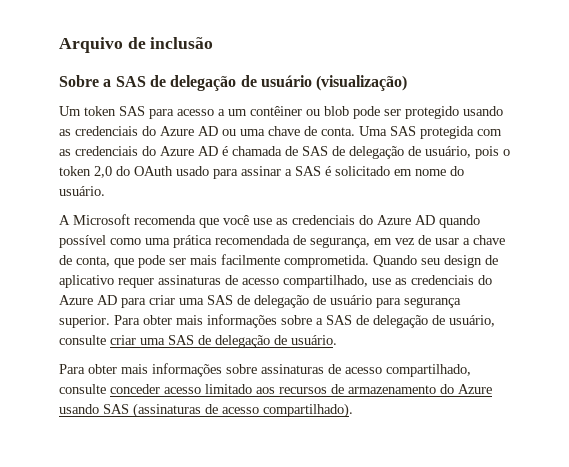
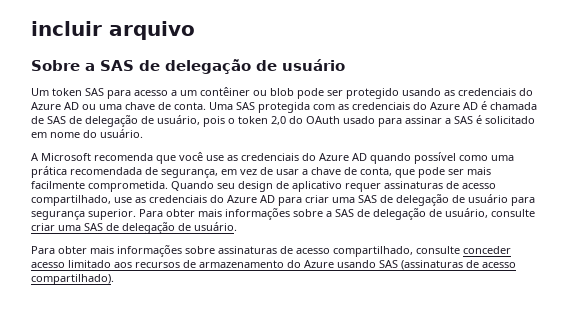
[59,37,214,53] Arquivo de inclusão -> [31,21,195,40] incluir arquivo
[316,75,408,91] (visualização) -> (345, 65) none

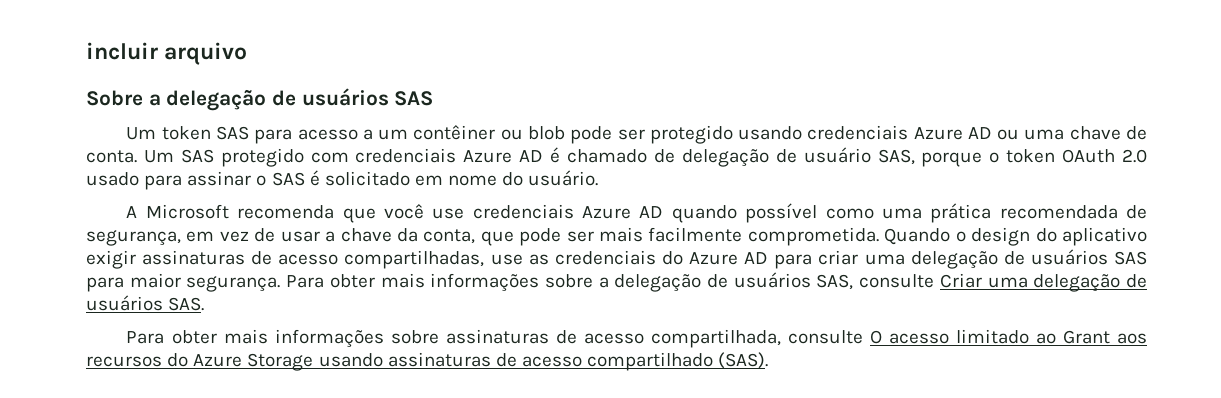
[100,59,345,74] SAS de delegação de usuário -> [166,88,434,111] delegação de usuários SAS
[444,88,533,96] as credenciais do -> [807,125,909,140] credenciais
[209,101,537,113] [31,115,340,127] Uma SAS protegida com as credenciais do Azure AD é chamada de SAS de delegação de usuário, pois o token 2,0 do OAuth -> [143,147,1148,167] Um SAS protegido com credenciais Azure AD é chamado de delegação de usuário SAS, porque o token OAuth 2.0
[445,118,451,124] a -> [256,175,267,186] o
[227,153,316,161] as credenciais do -> [472,204,574,219] credenciais
[344,167,357,175] de -> [396,228,418,242] da
[217,181,496,192] [31,195,111,206] seu design de aplicativo requer assinaturas de acesso compartilhado, -> [955,227,1148,246] [86,250,485,269] o design do aplicativo exigir assinaturas de acesso compartilhadas,
[358,194,535,206] [31,209,136,220] SAS de delegação de usuário para segurança superior. -> [910,249,1147,269] [86,273,281,292] delegação de usuários SAS para maior segurança.
[335,208,535,220] [31,222,237,234] SAS de delegação de usuário, consulte criar uma SAS de delegação de usuário. -> [614,272,1148,292] [86,295,205,311] delegação de usuários SAS, consulte Criar uma delegação de usuários SAS.
[333,246,511,257] [31,260,516,270] [31,274,114,285] compartilhado, consulte conceder acesso limitado aos recursos de armazenamento do Azure usando SAS (assinaturas de acesso compartilhado). -> [650,329,1148,348] [86,352,769,371] compartilhada, consulte O acesso limitado ao Grant aos recursos do Azure Storage usando assinaturas de acesso compartilhado (SAS).

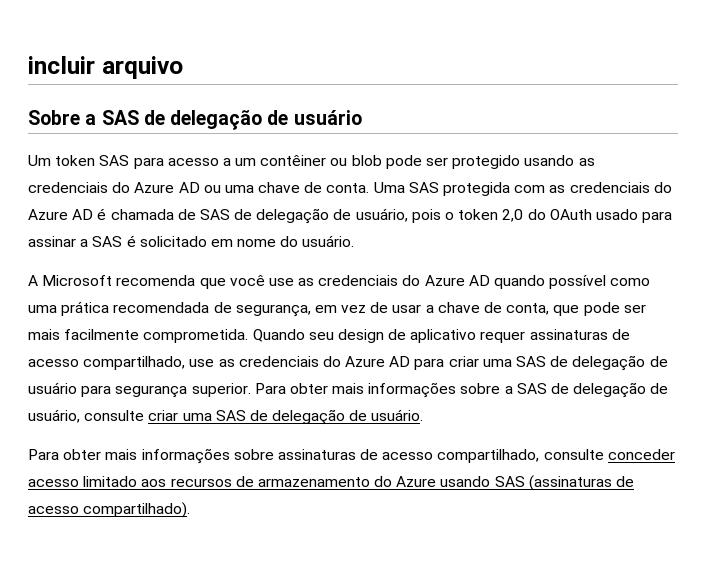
[166,88,434,111] delegação de usuários SAS -> [101,110,362,130] SAS de delegação de usuário
[807,125,909,140] credenciais -> [578,158,595,166] [28,182,131,193] as credenciais do
[143,147,1148,167] Um SAS protegido com credenciais Azure AD é chamado de delegação de usuário SAS, porque o token OAuth 2.0 -> [373,182,672,196] [28,208,592,224] Uma SAS protegida com as credenciais do Azure AD é chamada de SAS de delegação de usuário, pois o token 2,0 do OAuth
[256,175,267,186] o -> [80,239,89,247] a
[472,204,574,219] credenciais -> [298,275,421,286] as credenciais do
[396,228,418,242] da -> [484,302,503,313] de
[955,227,1148,246] [86,250,485,269] o design do aplicativo exigir assinaturas de acesso compartilhadas, -> [308,329,630,343] [28,356,186,370] seu design de aplicativo requer assinaturas de acesso compartilhado,
[910,249,1147,269] [86,273,281,292] delegação de usuários SAS para maior segurança. -> [516,355,668,371] [28,382,251,398] SAS de delegação de usuário para segurança superior.
[614,272,1148,292] [86,295,205,311] delegação de usuários SAS, consulte Criar uma delegação de usuários SAS. -> [516,382,669,398] [28,409,424,425] SAS de delegação de usuário, consulte criar uma SAS de delegação de usuário.
[650,329,1148,348] [86,352,769,371] compartilhada, consulte O acesso limitado ao Grant aos recursos do Azure Storage usando assinaturas de acesso compartilhado (SAS). -> [437,449,675,463] [28,475,635,491] [28,502,191,518] compartilhado, consulte conceder acesso limitado aos recursos de armazenamento do Azure usando SAS (assinaturas de acesso compartilhado).

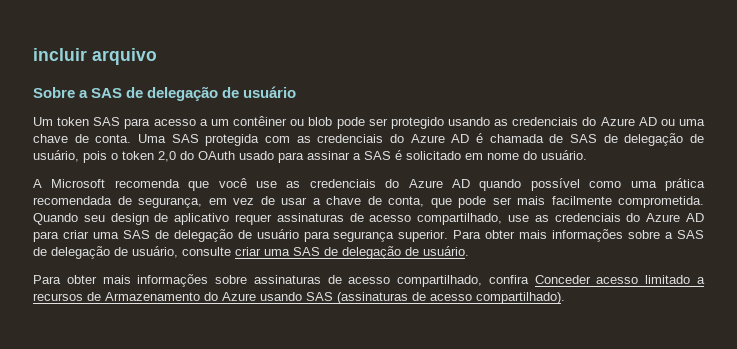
[543,449,675,460] consulte conceder -> [488,275,591,284] confira Conceder
[141,479,167,487] aos -> [696,277,705,284] a
[257,477,370,487] armazenamento -> [105,292,200,301] Armazenamento

